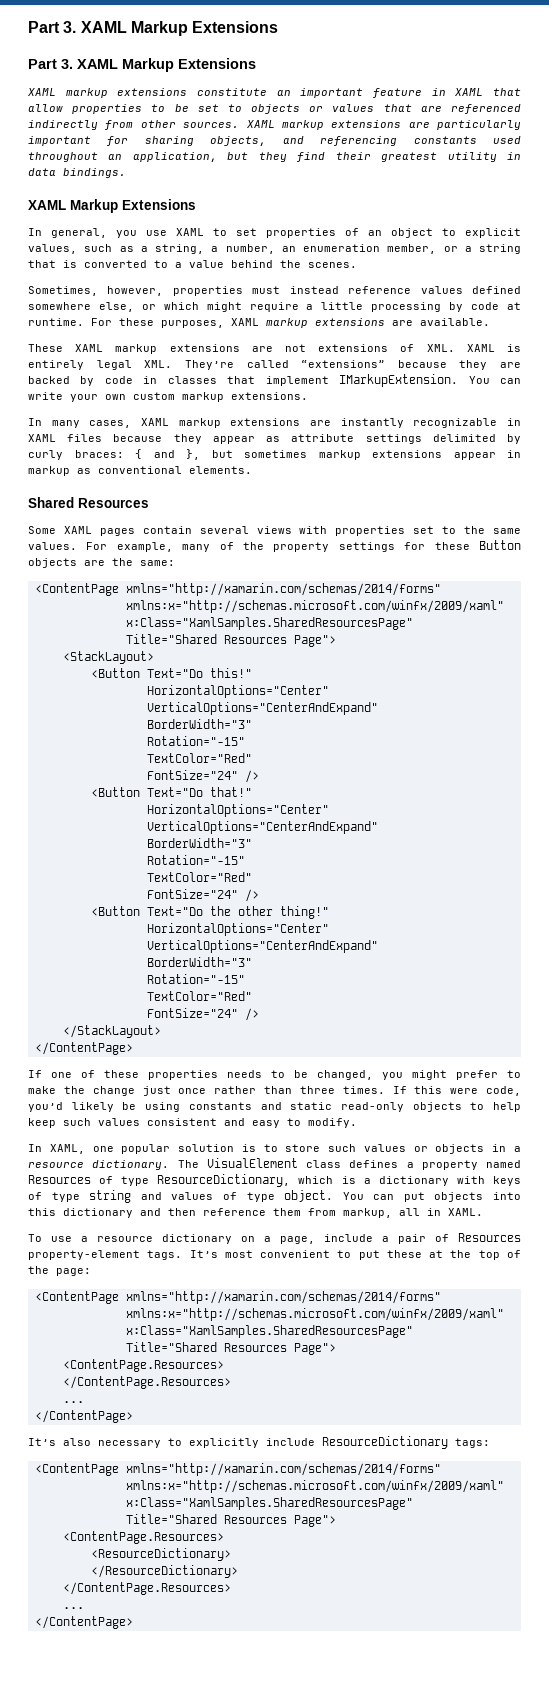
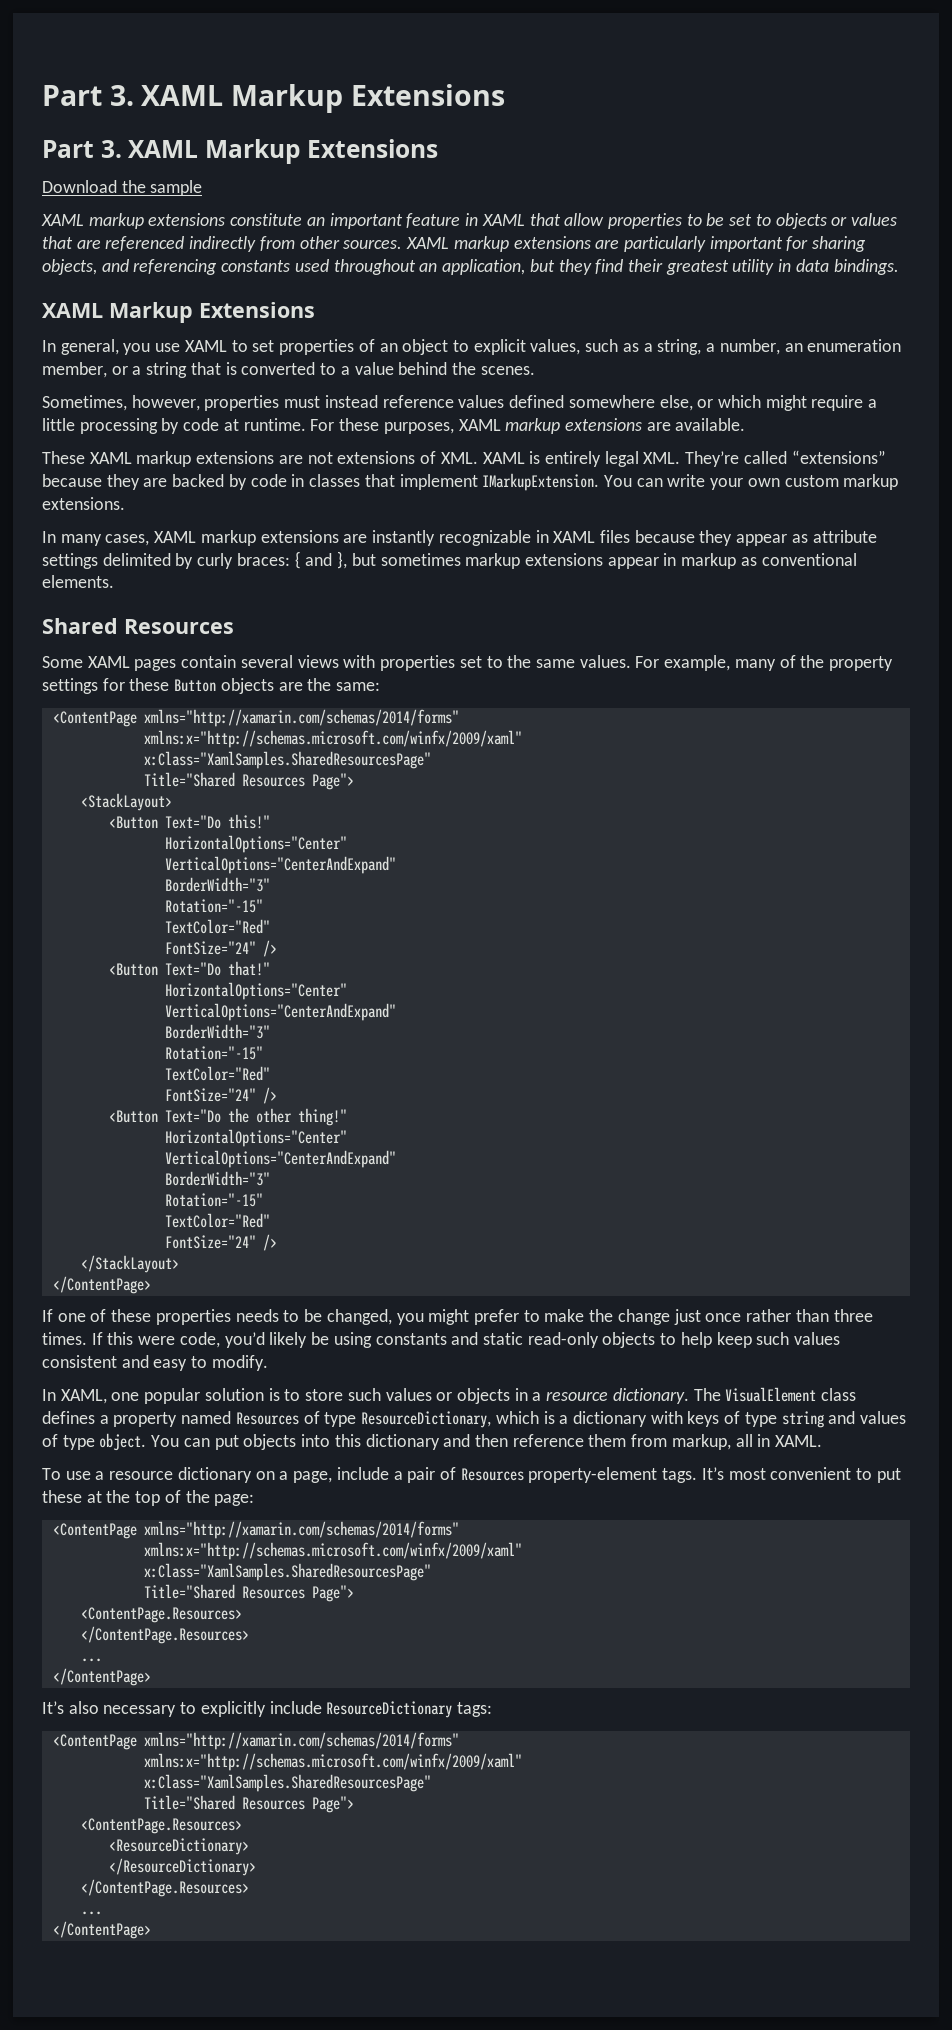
(256, 63) none -> [42,180,203,196] // Download the sample

